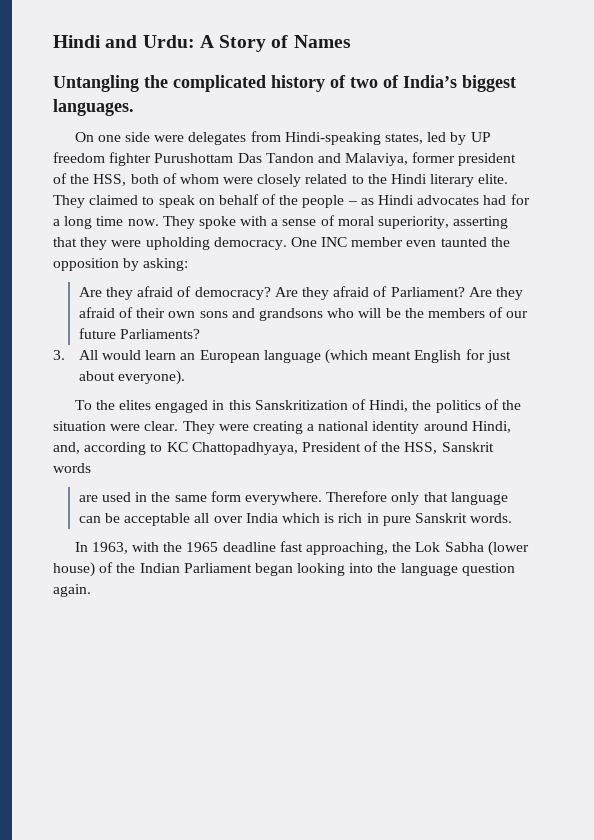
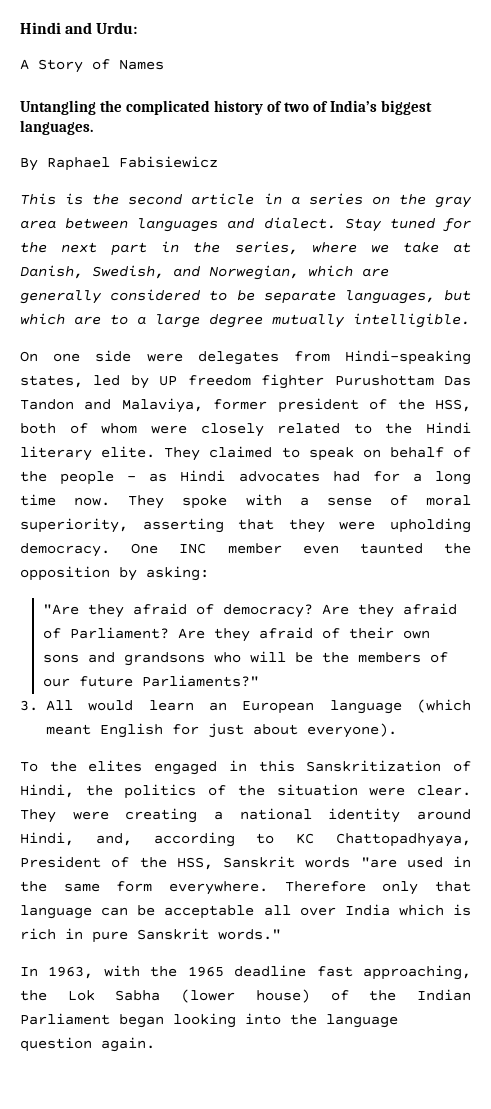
(195, 41) none -> (138, 28) //
(134, 107) none -> [20,156,218,171] [20,193,473,208] [20,217,472,232] [20,241,471,256] [20,265,389,280] [20,289,471,304] [20,313,470,328] // By Raphael Fabisiewicz // This is the second article in a series on the gray area between languages and dialect. Stay tuned for the next part in the series, where we take at Danish, Swedish, and Norwegian, which are generally considered to be separate languages, but which are to a large degree mutually intelligible.
[78,287,102,297] Are -> [42,604,79,615] "Are
[120,329,201,339] Parliaments? -> [141,675,259,687] Parliaments?"
[78,495,98,502] // are -> [360,857,397,868] "are
[470,513,513,523] words. -> [218,929,281,940] words."

